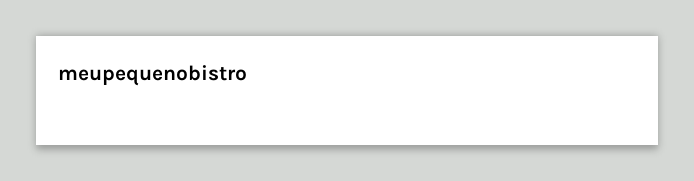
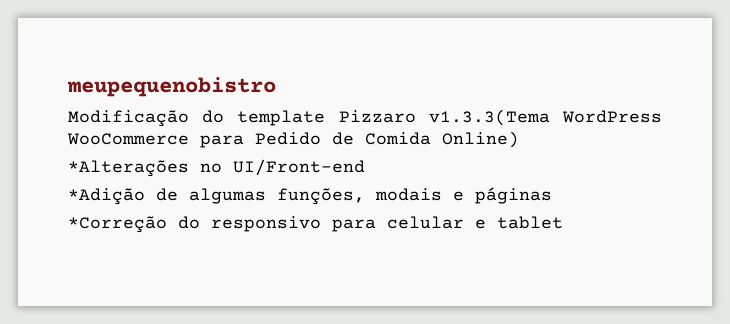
(247, 75) none -> [68,109,662,127] [67,131,519,148] [68,159,365,177] [68,187,552,205] [68,216,563,233] // Modificação do template Pizzaro v1.3.3(Tema WordPress WooCommerce para Pedido de Comida Online) // *Alterações no UI/Front-end // *Adição de algumas funções, modais e páginas // *Correção do responsivo para celular e tablet

